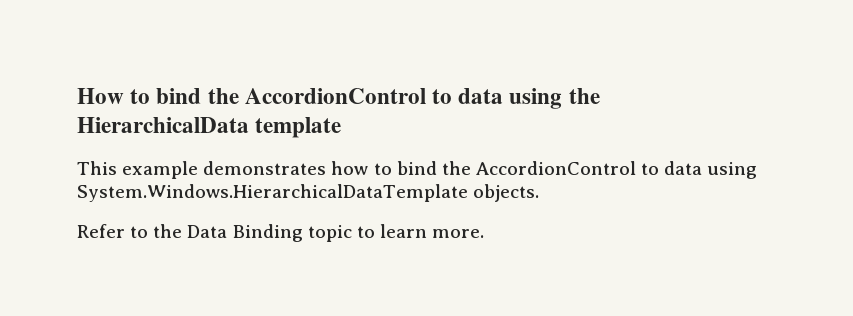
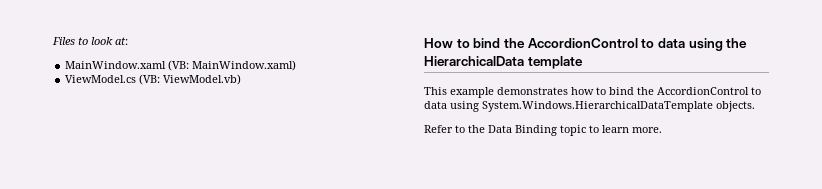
(77, 96) none -> [52,37,128,45] [65,60,297,71] [65,74,242,85] Files to look at: // MainWindow.xaml (VB: MainWindow.xaml) // ViewModel.cs (VB: ViewModel.vb) //

